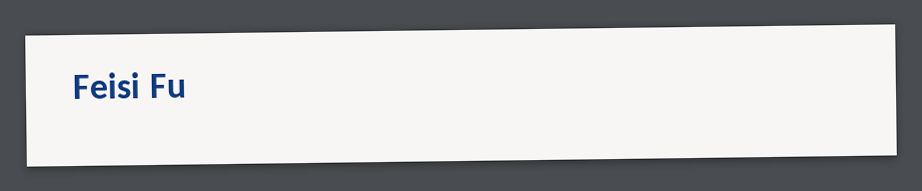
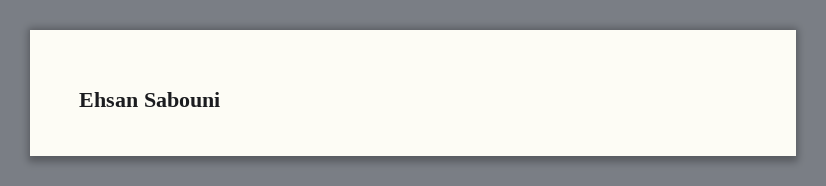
[72,72,187,100] Feisi Fu -> [79,92,220,107] Ehsan Sabouni

